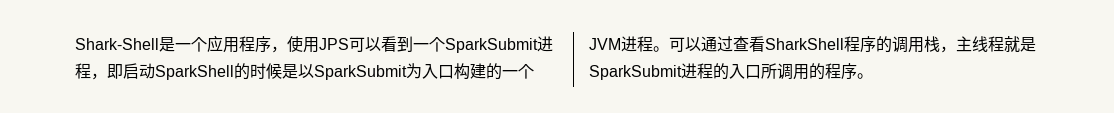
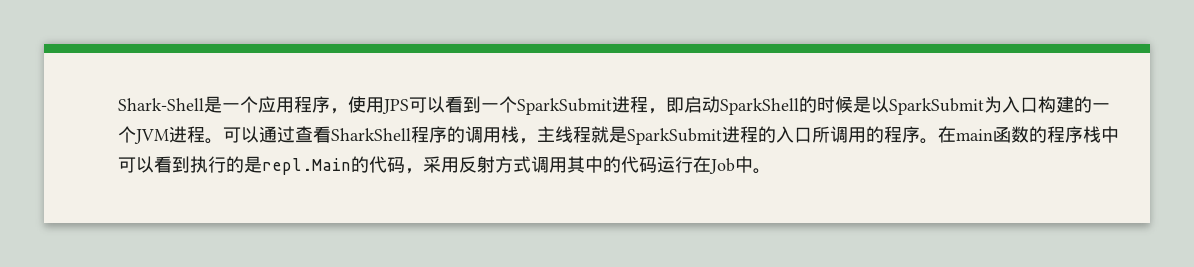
(873, 76) none -> [938,126,1119,143] [118,156,771,175] 在main函数的程序栈中可以看到执行的是repl.Main的代码，采用反射方式调用其中的代码运行在Job中。

